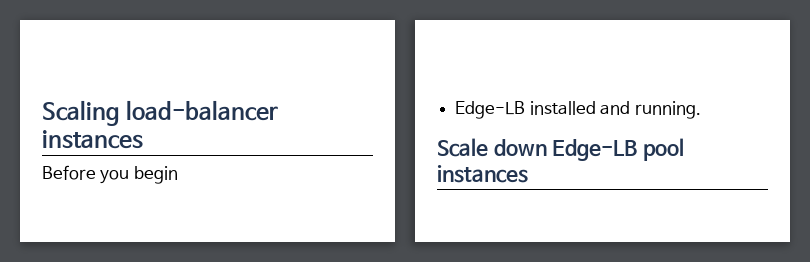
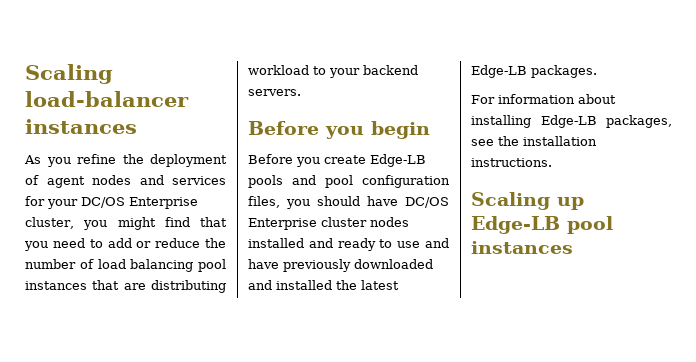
[42,165,178,184] [455,101,701,119] [437,138,547,157] Before you begin // Edge-LB installed and running. // Scale down -> [24,154,227,167] [25,175,226,188] [25,196,198,209] [25,217,227,230] [24,238,226,251] [25,259,226,272] [25,280,226,293] [248,65,418,78] [248,89,301,96] [248,121,430,139] [248,154,426,167] [248,175,450,188] [248,196,449,209] [248,217,409,230] [248,238,449,251] [248,259,433,272] [248,280,399,290] [471,65,597,78] [471,94,616,104] [471,115,672,128] [471,136,597,146] [471,158,552,167] [471,192,584,210] As you refine the deployment of agent nodes and services for your DC/OS Enterprise cluster, you might find that you need to add or reduce the number of load balancing pool instances that are distributing workload to your backend servers. // Before you begin // Before you create Edge-LB pools and pool configuration files, you should have DC/OS Enterprise cluster nodes installed and ready to use and have previously downloaded and installed the latest Edge-LB packages. // For information about installing Edge-LB packages, see the installation instructions. // Scaling up

